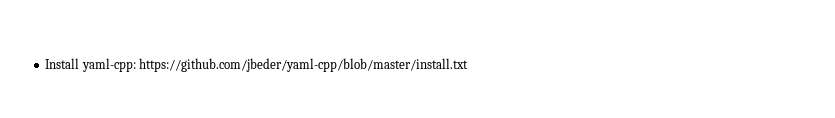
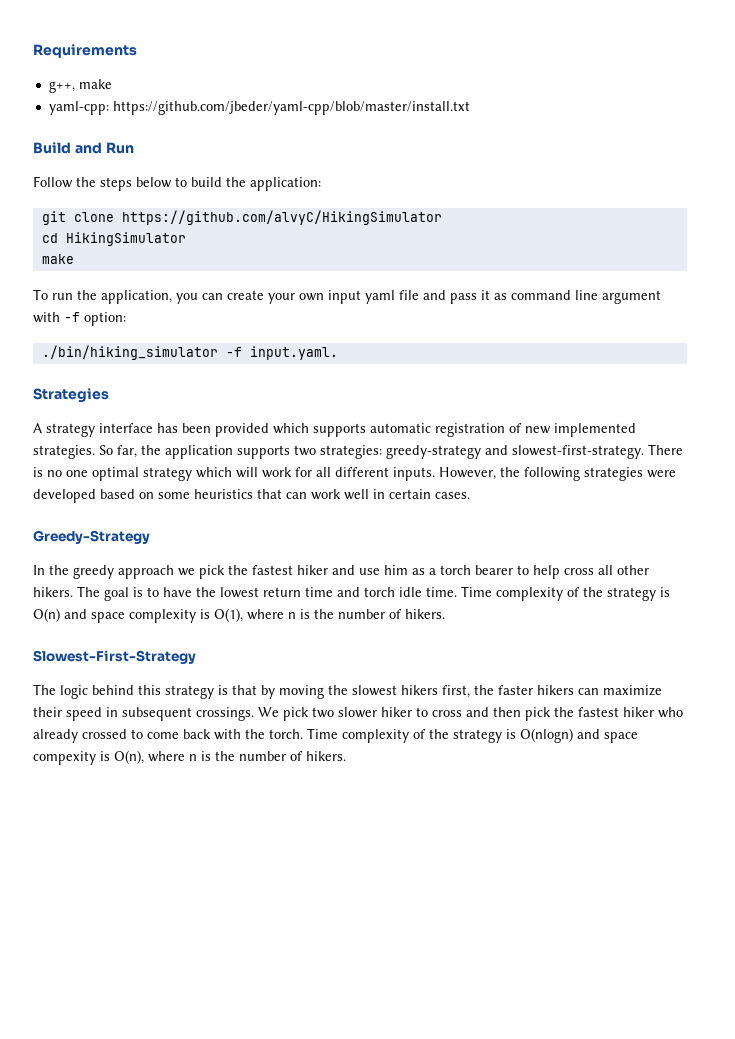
[45,58,80,69] Install -> [33,44,137,58] [48,79,112,93] Requirements // g++, make //
(469, 65) none -> [33,142,134,154] [33,176,321,191] [41,210,442,225] [41,232,186,246] [41,254,74,264] [33,289,661,304] [33,312,126,326] [41,345,338,360] [33,388,109,403] [33,423,636,437] [33,444,683,459] [33,467,676,481] [33,489,470,503] [33,530,150,544] [33,565,649,579] [33,586,670,601] [33,608,445,623] [33,650,196,664] [33,684,662,699] [33,707,683,721] [33,728,638,743] [33,750,346,765] // Build and Run // Follow the steps below to build the application: // git clone https://github.com/alvyC/HikingSimulator // cd HikingSimulator // make // To run the application, you can create your own input yaml file and pass it as command line argument with -f option: // ./bin/hiking_simulator -f input.yaml. // Strategies // A strategy interface has been provided which supports automatic registration of new implemented strategies. So far, the application supports two strategies: greedy-strategy and slowest-first-strategy. There is no one optimal strategy which will work for all different inputs. However, the following strategies were developed based on some heuristics that can work well in certain cases. // Greedy-Strategy // In the greedy approach we pick the fastest hiker and use him as a torch bearer to help cross all other hikers. The goal is to have the lowest return time and torch idle time. Time complexity of the strategy is O(n) and space complexity is O(1), where n is the number of hikers. // Slowest-First-Strategy // The logic behind this strategy is that by moving the slowest hikers first, the faster hikers can maximize their speed in subsequent crossings. We pick two slower hiker to cross and then pick the fastest hiker who already crossed to come back with the torch. Time complexity of the strategy is O(nlogn) and space compexity is O(n), where n is the number of hikers.

